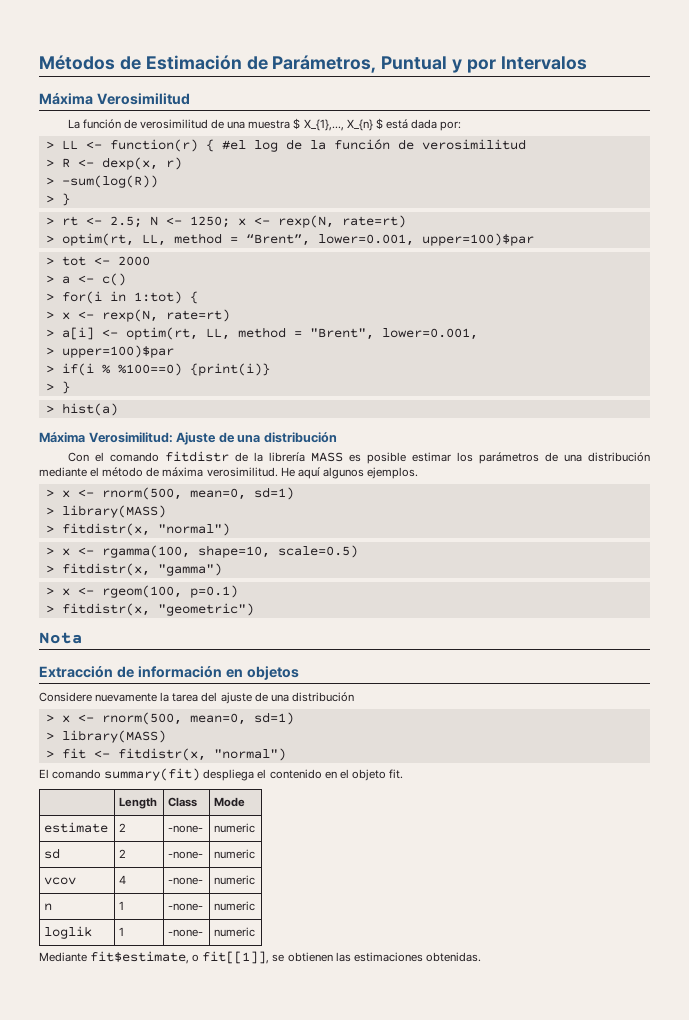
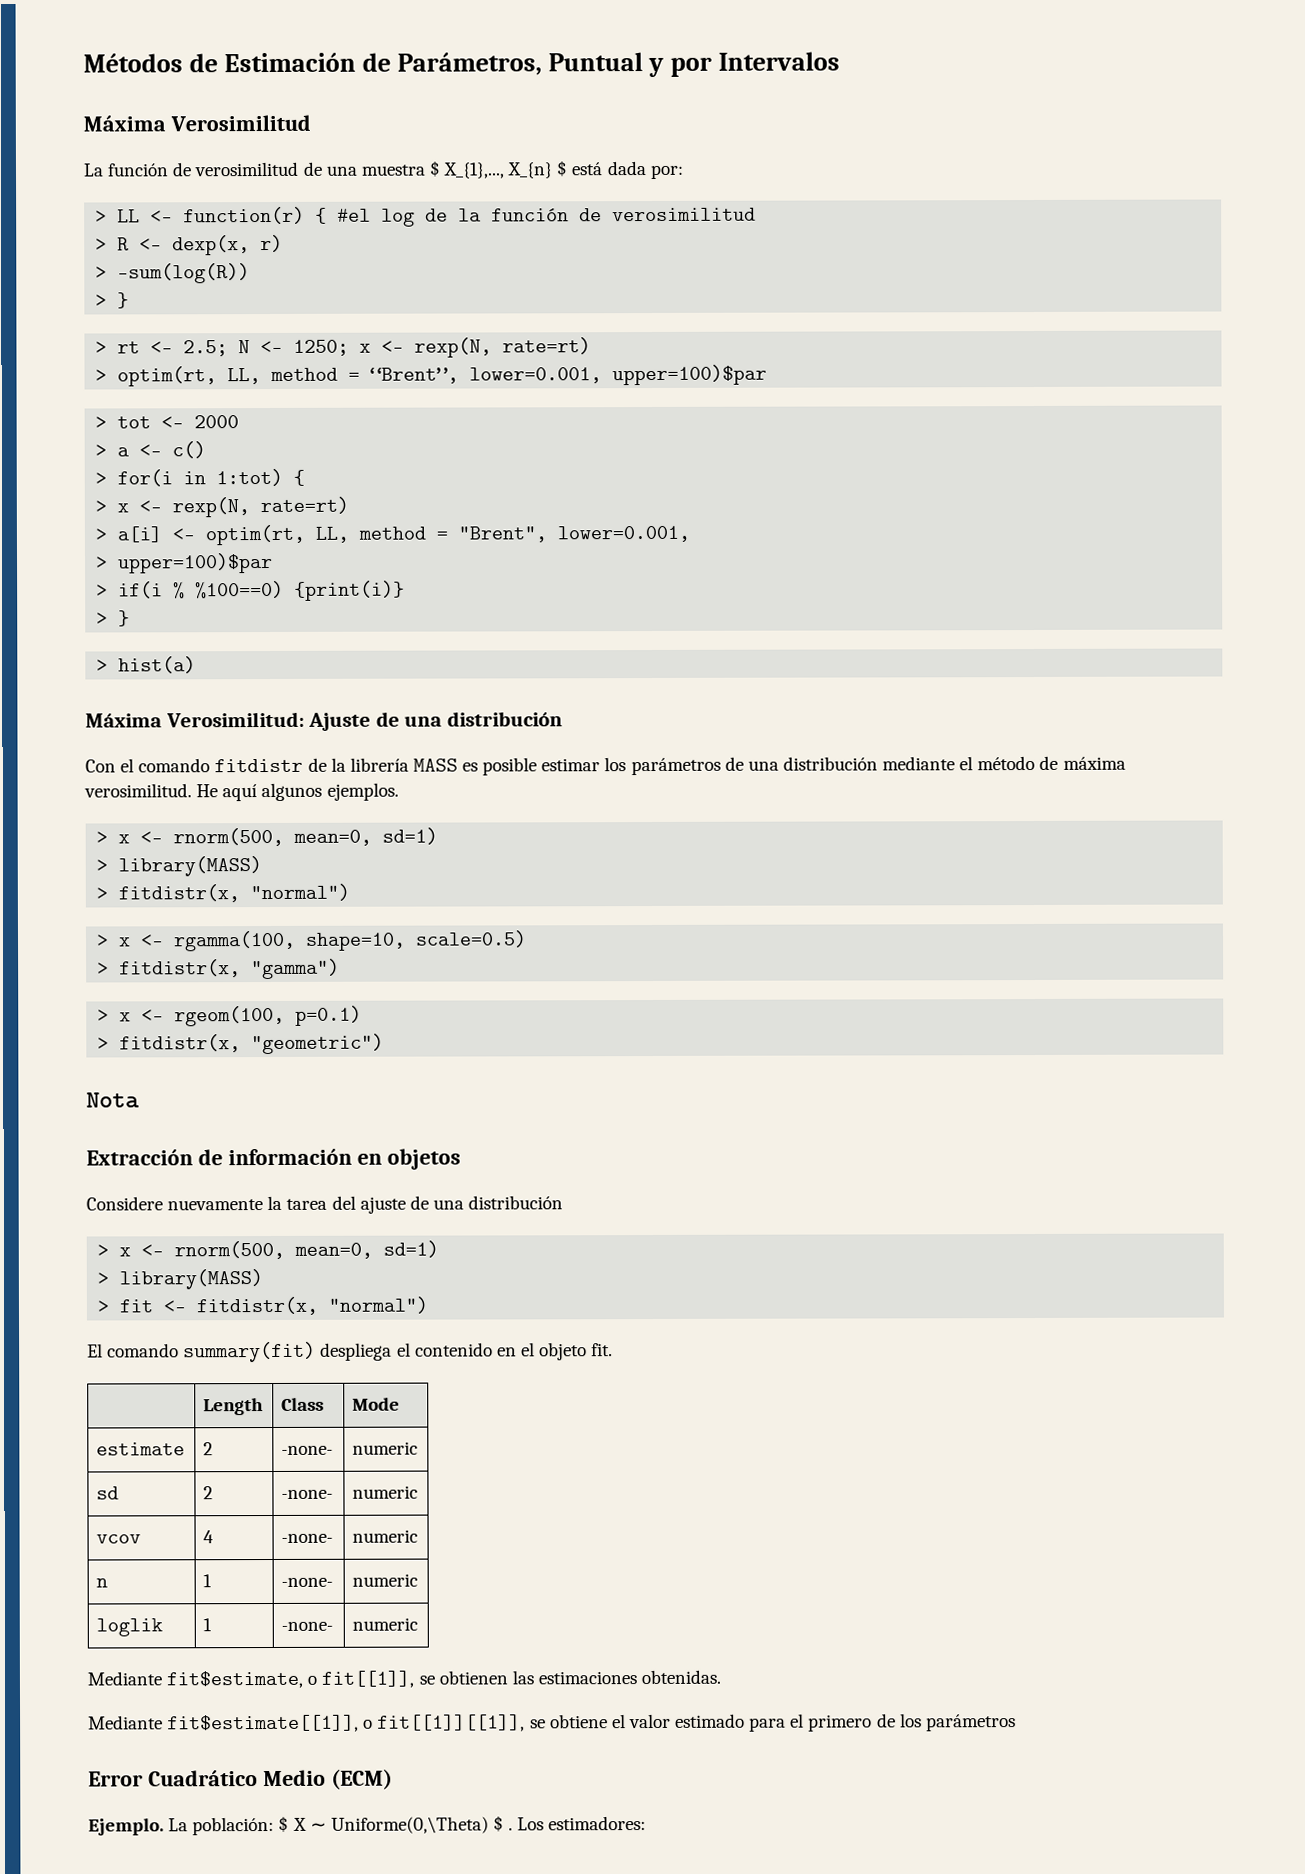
(481, 957) none -> [88,1713,1016,1733] [88,1768,393,1790] [88,1815,647,1836] // Mediante fit$estimate[[1]], o fit[[1]][[1]], se obtiene el valor estimado para el primero de los parámetros // Error Cuadrático Medio (ECM) // Ejemplo. La población: $ X ∼ Uniforme(0,\Theta) $ . Los estimadores:

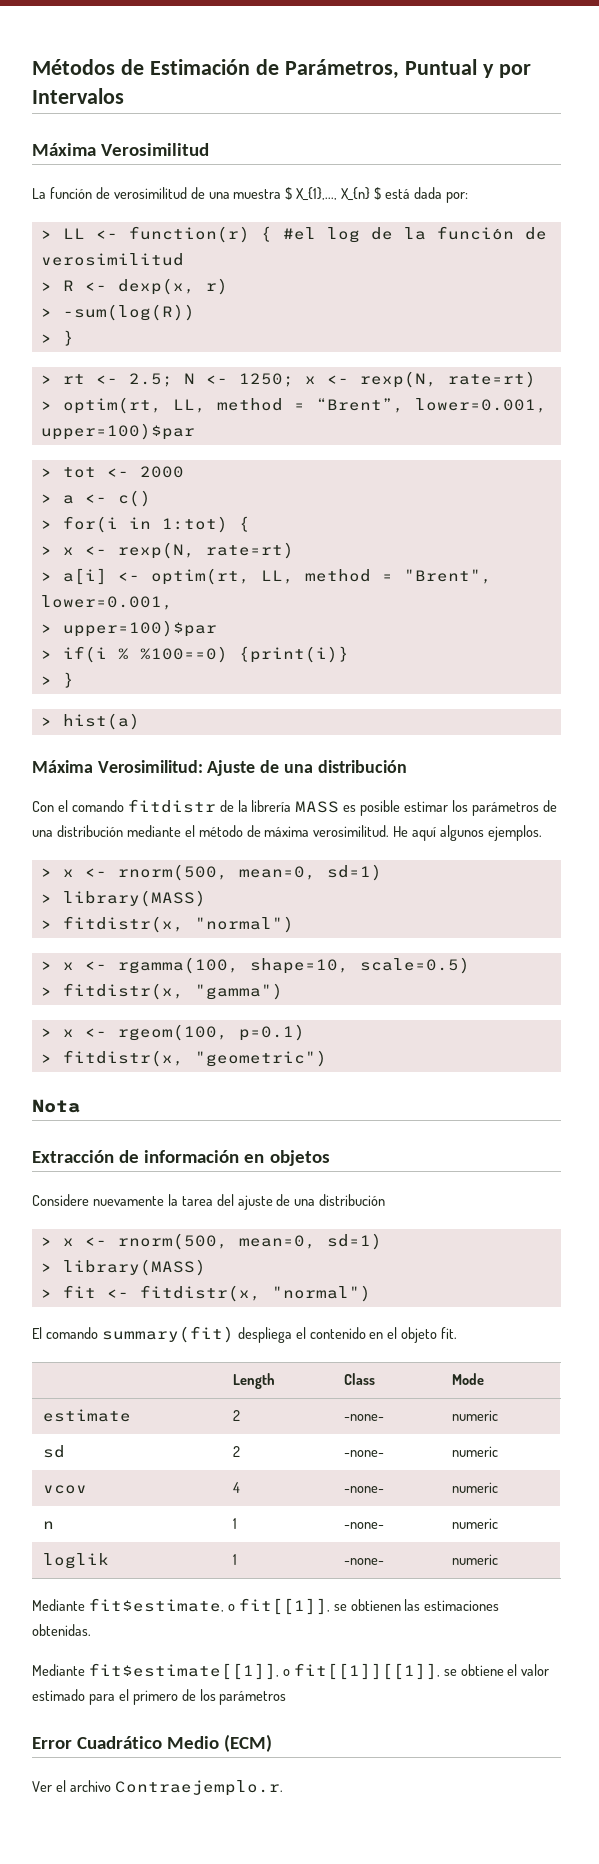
[88,1815,647,1836] Ejemplo. La población: $ X ∼ Uniforme(0,\Theta) $ . Los estimadores: -> [32,1780,283,1796] Ver el archivo Contraejemplo.r.

